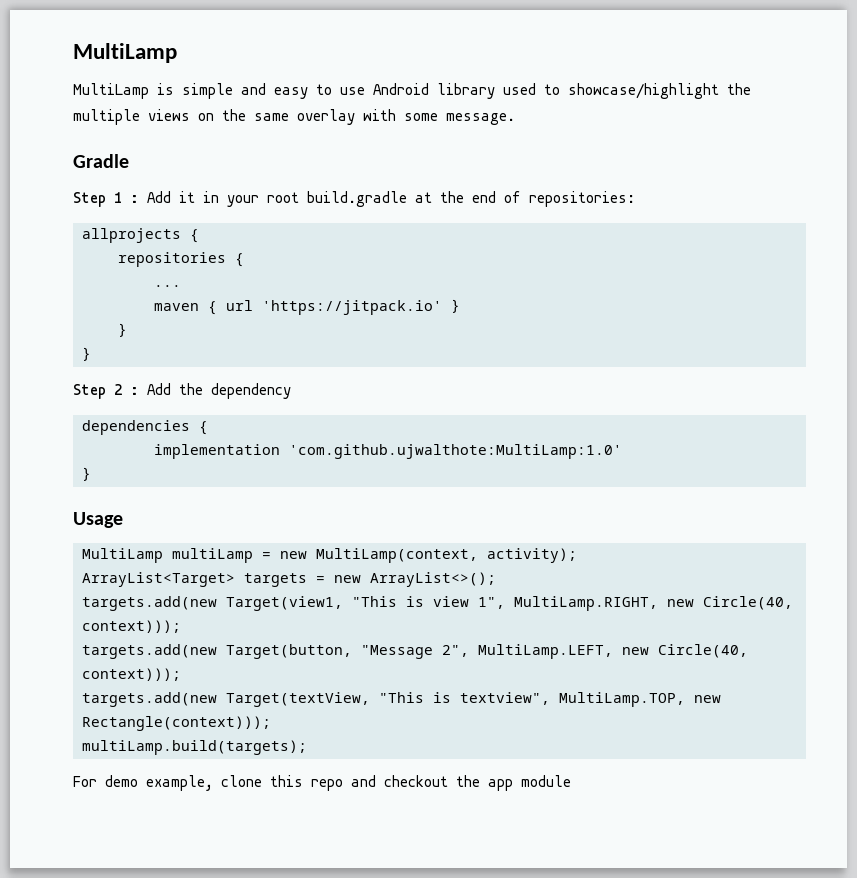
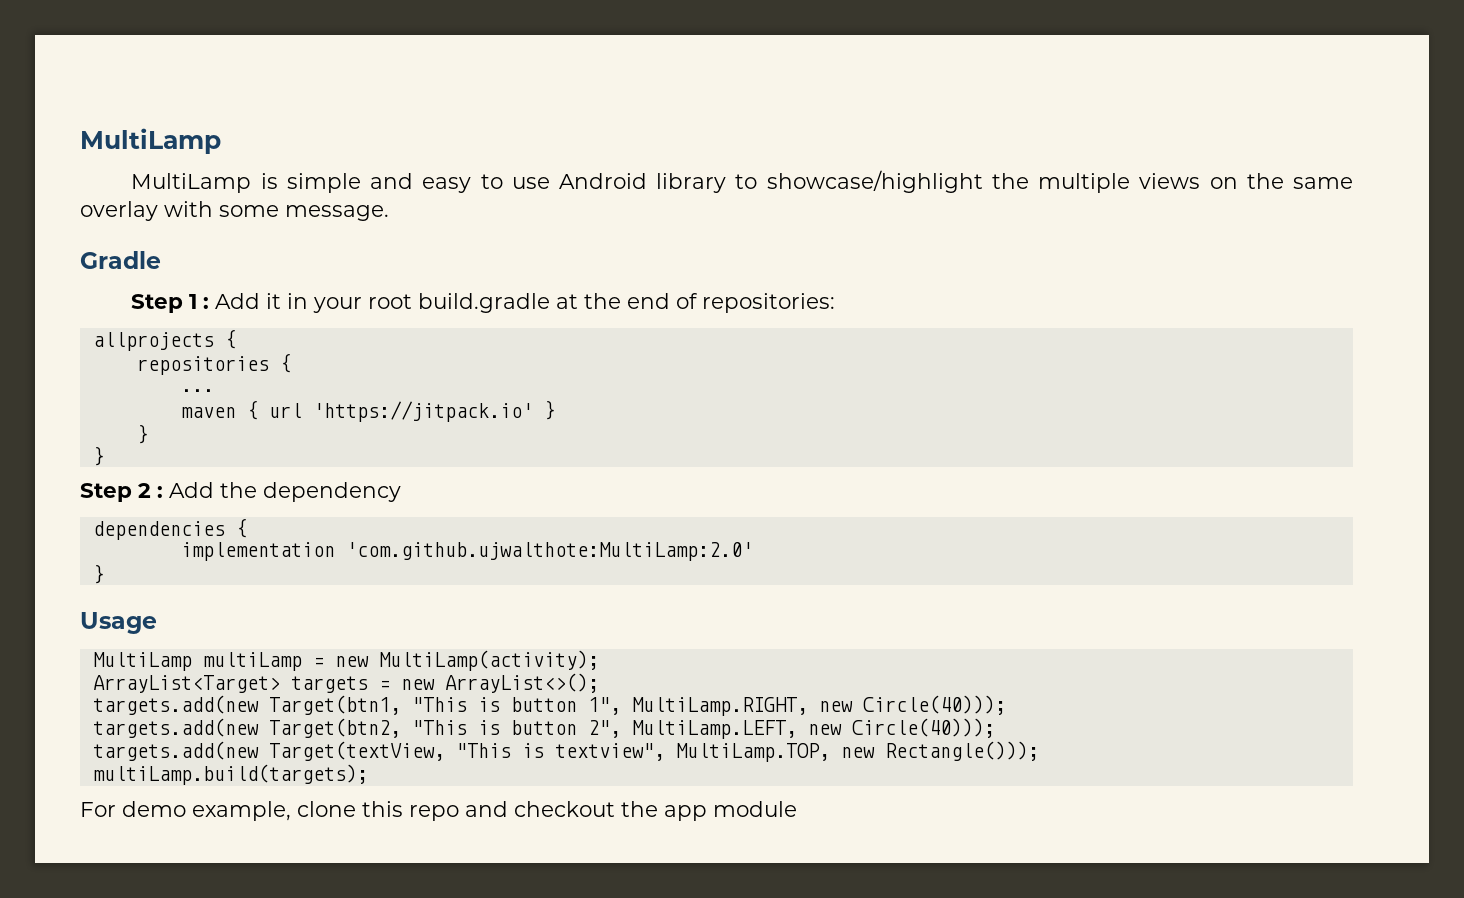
[503,83,536,95] used -> (727, 183) none
[289,444,622,459] 'com.github.ujwalthote:MultiLamp:1.0' -> [345,542,753,561] 'com.github.ujwalthote:MultiLamp:2.0'
[316,548,577,563] MultiLamp(context, activity); -> [378,650,599,671] MultiLamp(activity);
[226,596,469,611] Target(view1, "This is view -> [268,695,577,715] Target(btn1, "This is button
[703,596,793,610] [82,620,181,633] [82,644,433,659] Circle(40, context))); // targets.add(new Target(button, "Message -> [862,695,1006,715] [92,718,577,738] Circle(40))); // targets.add(new Target(btn2, "This is button
[658,644,748,658] [82,668,181,681] Circle(40, context))); -> [851,718,995,738] Circle(40)));
[82,716,271,731] Rectangle(context))); -> [884,741,1039,761] Rectangle()));

